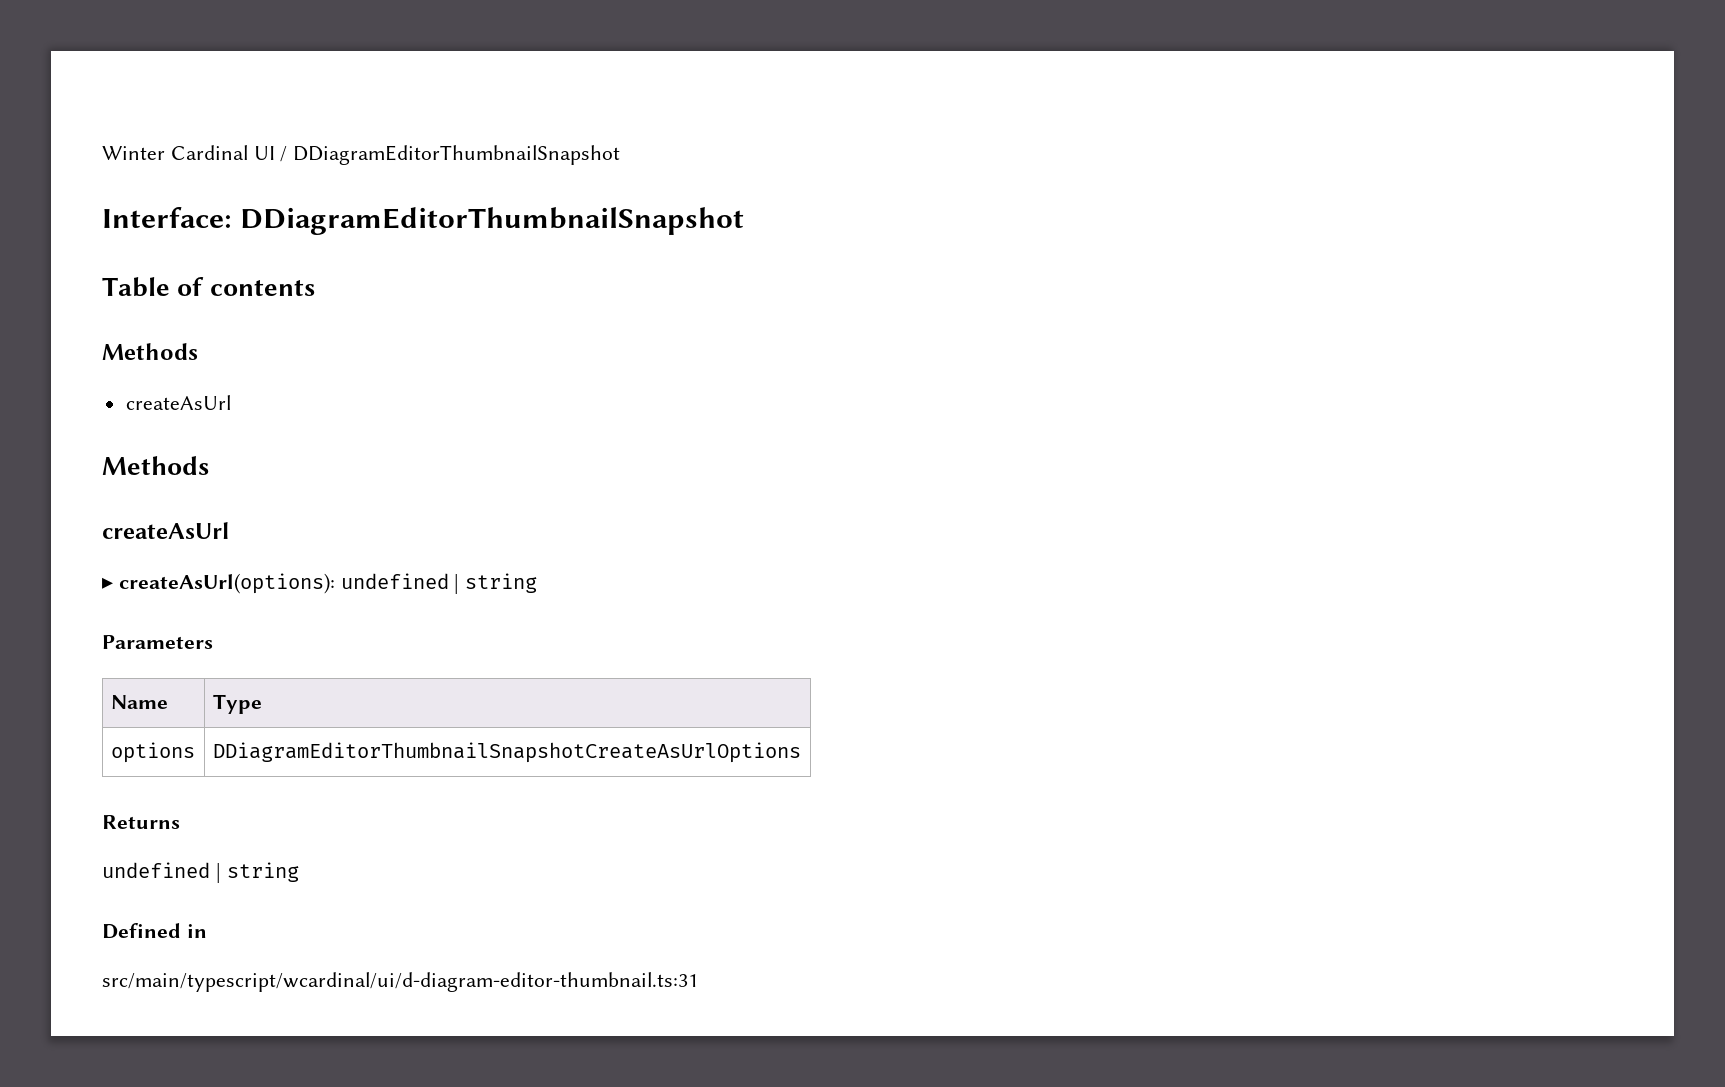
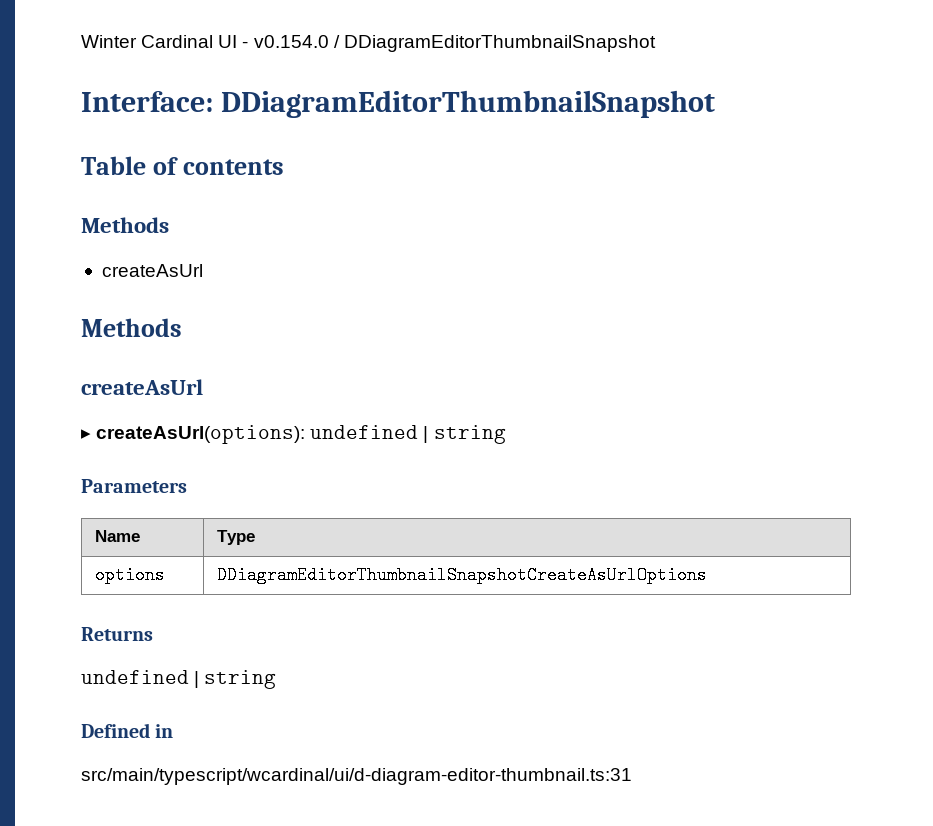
(275, 153) none -> [242,35,329,48] - v0.154.0

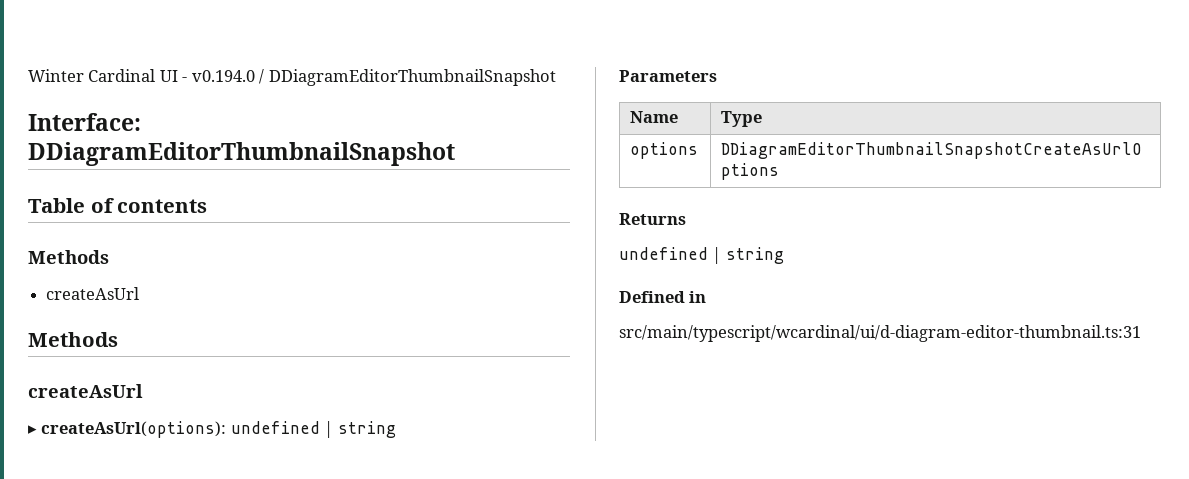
[253,35,329,48] v0.154.0 -> [191,70,255,82] v0.194.0

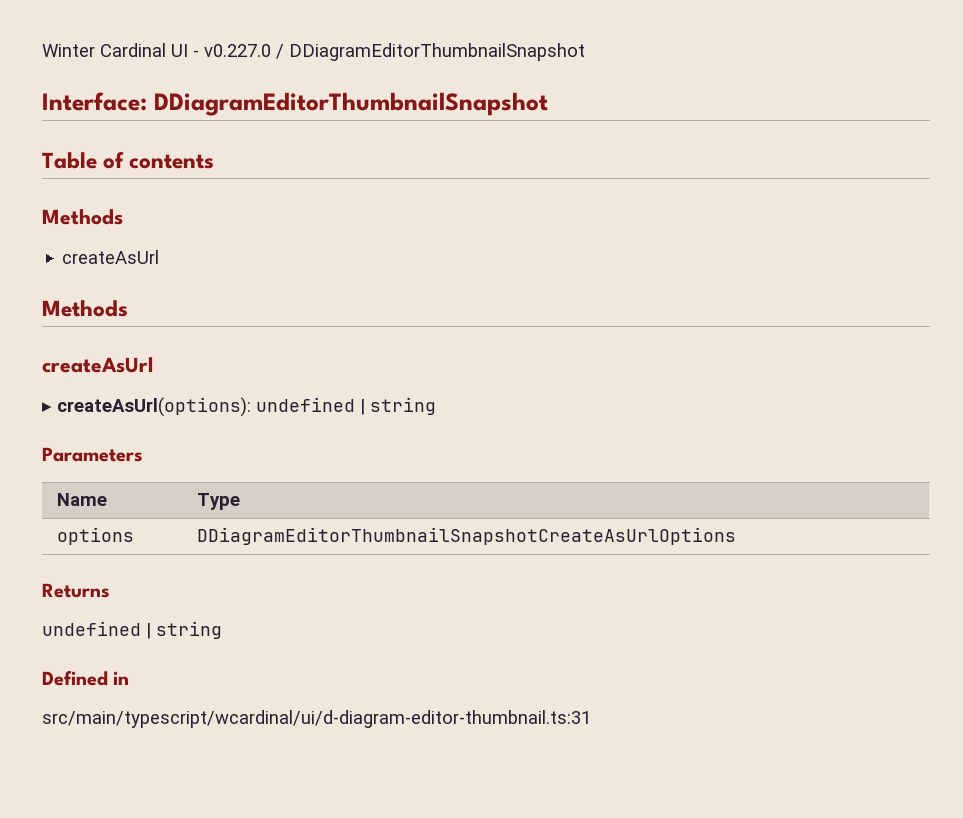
[191,70,255,82] v0.194.0 -> [204,44,271,57] v0.227.0

